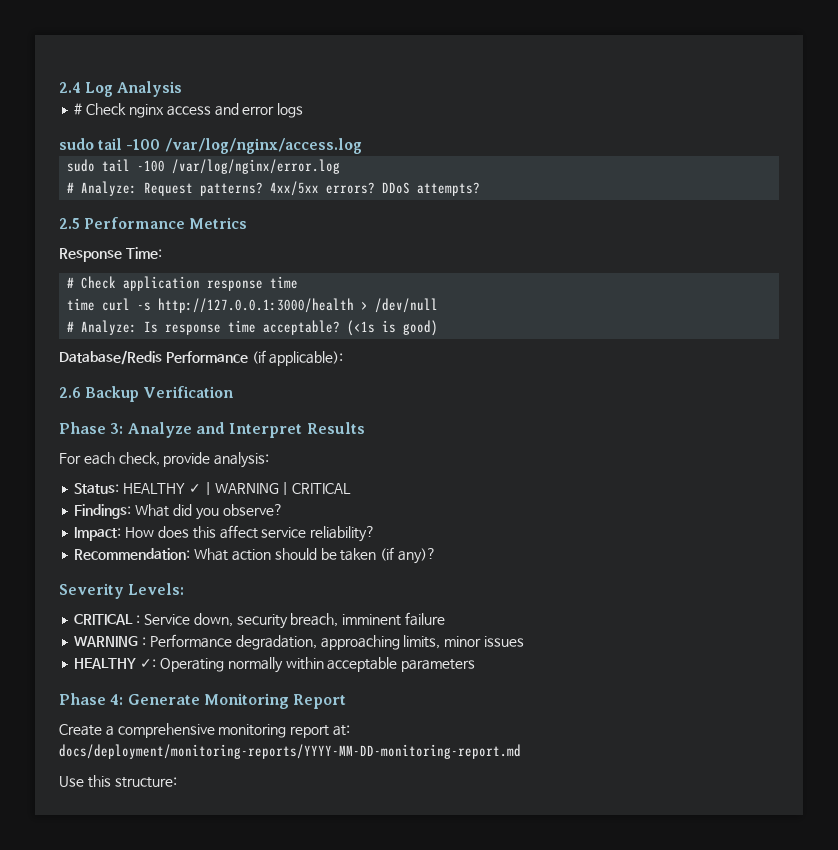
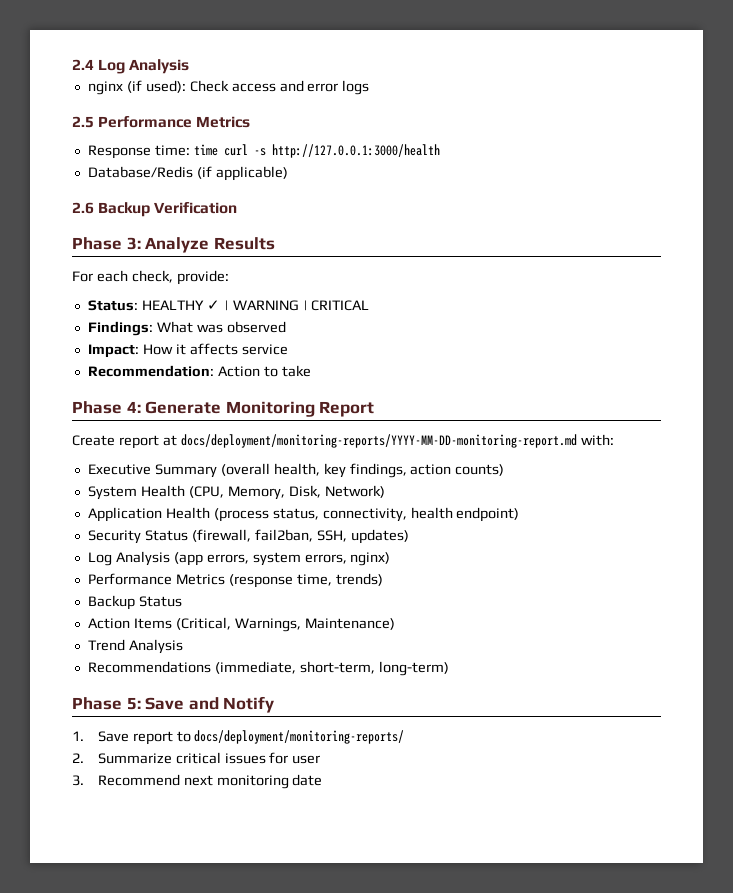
[74,103,164,118] # Check nginx -> [87,80,229,95] nginx (if used): Check
[59,138,362,154] [67,159,341,174] [67,181,481,196] [59,217,248,229] [59,247,162,262] [67,276,299,291] [67,298,439,313] [67,320,439,336] [59,350,344,366] sudo tail -100 /var/log/nginx/access.log // sudo tail -100 /var/log/nginx/error.log // # Analyze: Request patterns? 4xx/5xx errors? DDoS attempts? // 2.5 Performance Metrics // Response Time: // # Check application response time // time curl -s http://127.0.0.1:3000/health > /dev/null // # Analyze: Is response time acceptable? (<1s is good) // Database/Redis Performance (if applicable): -> [72,116,251,128] [87,144,440,159] [87,166,288,181] 2.5 Performance Metrics // Response time: time curl -s http://127.0.0.1:3000/health // Database/Redis (if applicable)
[195,422,303,438] and Interpret -> (210, 245) none
[163,452,270,468] provide analysis: -> [176,270,229,285] provide:
[172,504,283,520] did you observe? -> [196,321,286,333] was observed
[157,525,258,539] does this affect -> [175,343,238,355] it affects
[310,526,376,542] reliability? -> (288, 349) none
[194,547,436,564] [59,583,185,599] [74,612,445,629] [74,634,524,650] [74,657,476,673] What action should be taken (if any)? // Severity Levels: // CRITICAL : Service down, security breach, imminent failure // WARNING : Performance degradation, approaching limits, minor issues // HEALTHY ✓: Operating normally within acceptable parameters -> [217,365,311,377] Action to take
[105,723,350,738] [59,744,521,759] [59,775,177,788] a comprehensive monitoring report at: docs/deployment/monitoring-reports/YYYY-MM-DD-monitoring-report.md // Use this structure: -> [118,434,614,449] [87,463,505,478] [87,485,385,500] [87,507,520,522] [87,529,409,544] [87,551,391,566] [87,573,383,588] [87,595,182,610] [87,617,395,632] [87,639,183,654] [87,661,449,676] [72,696,275,713] [72,730,405,745] [72,752,321,764] [72,774,323,789] report at docs/deployment/monitoring-reports/YYYY-MM-DD-monitoring-report.md with: // Executive Summary (overall health, key findings, action counts) // System Health (CPU, Memory, Disk, Network) // Application Health (process status, connectivity, health endpoint) // Security Status (firewall, fail2ban, SSH, updates) // Log Analysis (app errors, system errors, nginx) // Performance Metrics (response time, trends) // Backup Status // Action Items (Critical, Warnings, Maintenance) // Trend Analysis // Recommendations (immediate, short-term, long-term) // Phase 5: Save and Notify // 1. Save report to docs/deployment/monitoring-reports/ // 2. Summarize critical issues for user // 3. Recommend next monitoring date

